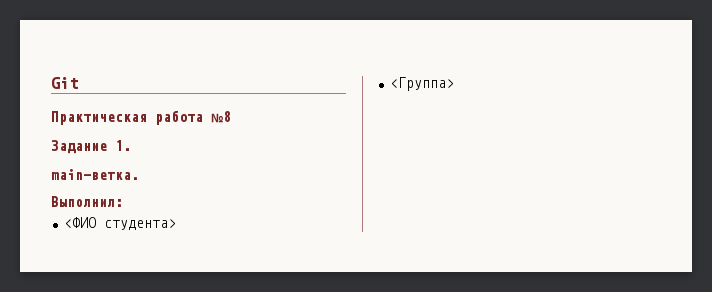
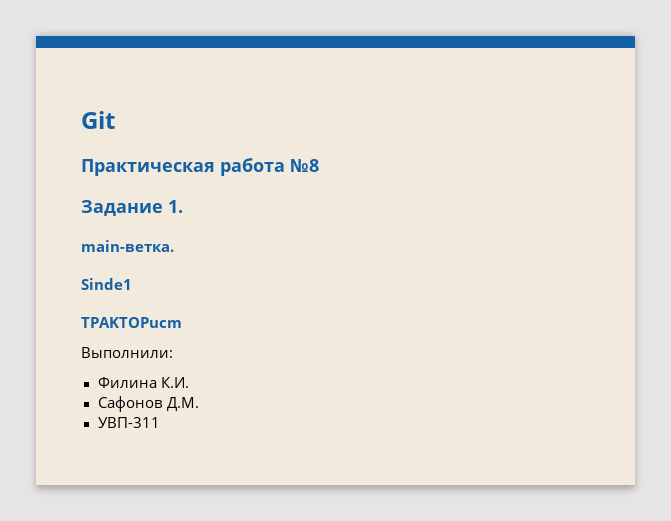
[51,196,123,207] [63,217,176,230] [389,77,454,91] Выполнил: // <ФИО студента> // <Группа> -> [81,278,132,290] [81,317,182,328] [81,347,173,358] [97,377,189,388] [97,396,199,412] [97,417,160,428] Sinde1 // TPAKTOPucm // Выполнили: // Филина К.И. // Сафонов Д.М. // УВП-311

